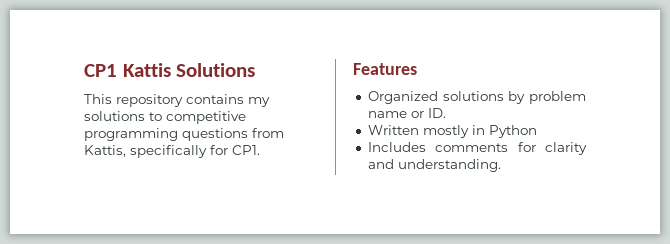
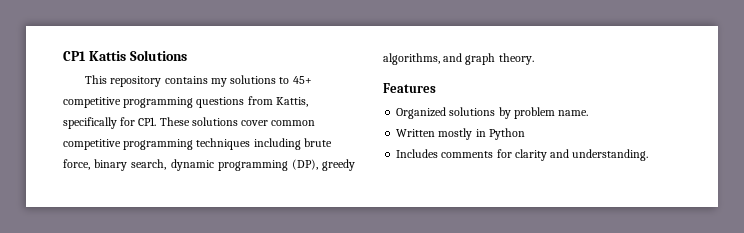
(162, 116) none -> [292,76,312,84] 45+
(260, 150) none -> [159,117,316,126] [63,138,332,150] [63,159,355,171] [383,53,534,65] These solutions cover common competitive programming techniques including brute force, binary search, dynamic programming (DP), greedy algorithms, and graph theory.
[367,108,446,118] name or ID. -> [558,110,589,116] name.

